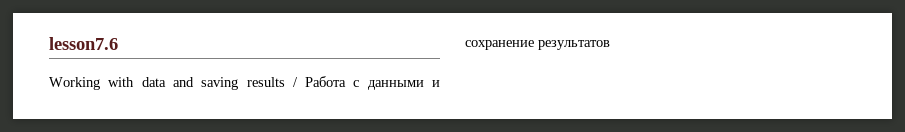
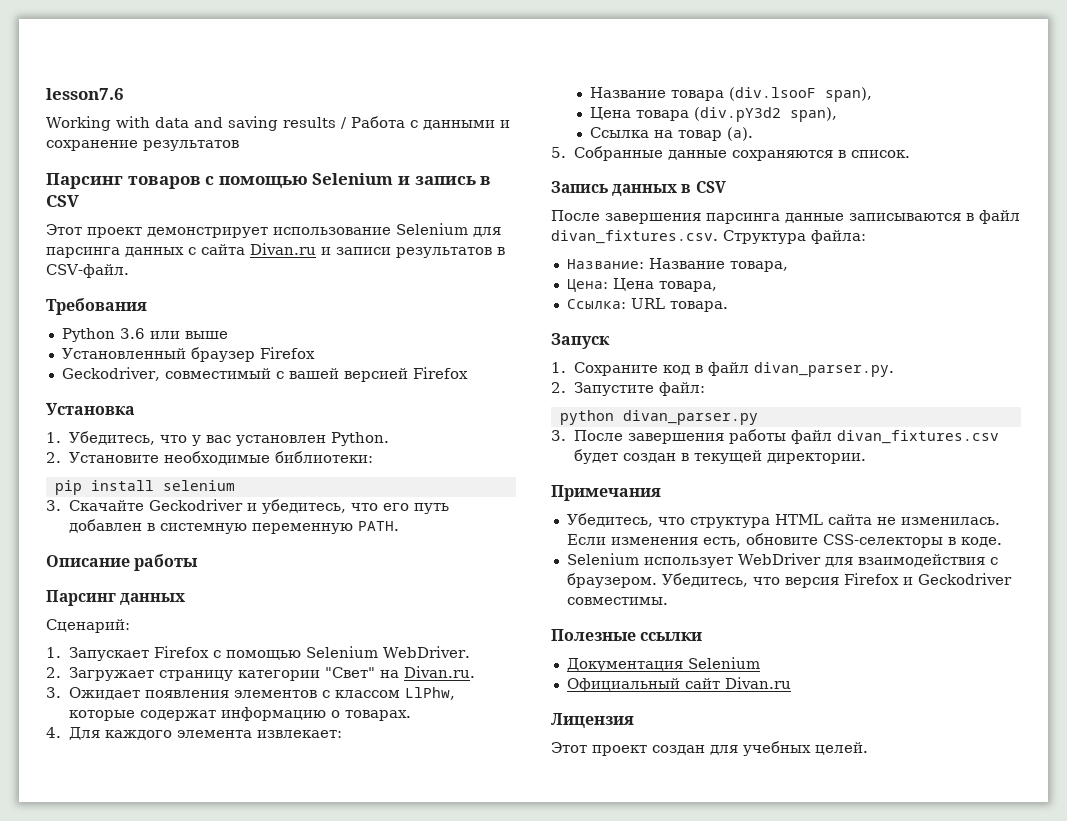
(610, 45) none -> [46,173,492,189] [46,195,79,207] [46,223,501,238] [46,243,505,258] [46,264,129,278] [46,298,147,315] [61,328,228,342] [61,347,315,362] [61,367,468,382] [46,403,135,415] [46,431,390,446] [46,451,374,465] [54,480,235,495] [46,499,450,514] [69,519,400,534] [46,554,199,571] [46,590,186,606] [46,619,130,633] [46,646,471,661] [46,666,476,681] [46,687,456,700] [69,707,412,721] [46,727,343,740] [590,87,873,102] [590,107,838,122] [590,127,754,141] [551,146,911,161] [551,181,726,196] [551,210,1020,224] [551,230,866,244] [566,258,788,272] [566,278,717,292] [566,298,728,312] [551,333,610,349] [551,362,895,377] [551,382,706,396] [559,410,758,425] [551,429,1000,444] [574,449,867,464] [551,485,661,501] [566,513,1000,528] [566,533,1002,548] [566,553,998,568] [566,573,1012,588] [566,597,668,605] [551,629,703,641] [566,657,760,672] [566,677,791,692] [551,713,634,728] [551,741,868,756] // Парсинг товаров с помощью Selenium и запись в CSV // Этот проект демонстрирует использование Selenium для парсинга данных с сайта Divan.ru и записи результатов в CSV-файл. // Требования // Python 3.6 или выше // Установленный браузер Firefox // Geckodriver, совместимый с вашей версией Firefox // Установка // 1. Убедитесь, что у вас установлен Python. // 2. Установите необходимые библиотеки: // pip install selenium // 3. Скачайте Geckodriver и убедитесь, что его путь добавлен в системную переменную PATH. // Описание работы // Парсинг данных // Сценарий: // 1. Запускает Firefox с помощью Selenium WebDriver. // 2. Загружает страницу категории "Свет" на Divan.ru. // 3. Ожидает появления элементов с классом LlPhw, которые содержат информацию о товарах. // 4. Для каждого элемента извлекает: // Название товара (div.lsooF span), // Цена товара (div.pY3d2 span), // Ссылка на товар (a). // 5. Собранные данные сохраняются в список. // Запись данных в CSV // После завершения парсинга данные записываются в файл divan_fixtures.csv. Структура файла: // Название: Название товара, // Цена: Цена товара, // Ссылка: URL товара. // Запуск // 1. Сохраните код в файл divan_parser.py. // 2. Запустите файл: // python divan_parser.py // 3. После завершения работы файл divan_fixtures.csv будет создан в текущей директории. // Примечания // Убедитесь, что структура HTML сайта не изменилась. Если изменения есть, обновите CSS-селекторы в коде. // Selenium использует WebDriver для взаимодействия с браузером. Убедитесь, что версия Firefox и Geckodriver совместимы. // Полезные ссылки // Документация Selenium // Официальный сайт Divan.ru // Лицензия // Этот проект создан для учебных целей.

